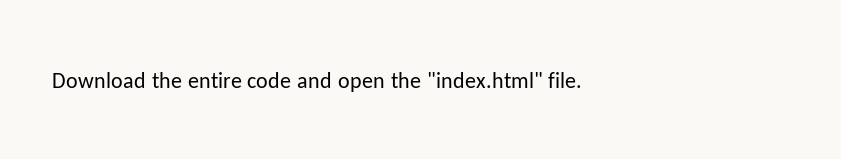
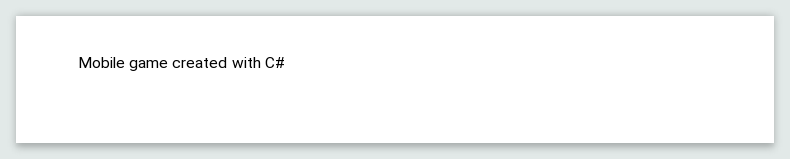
[52,72,583,92] Download the entire code and open the "index.html" file. -> [78,57,285,71] Mobile game created with C#

